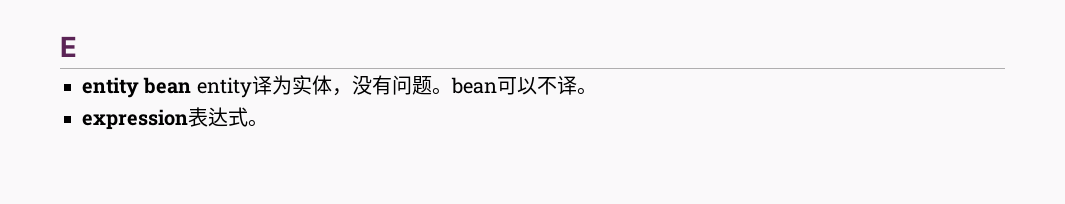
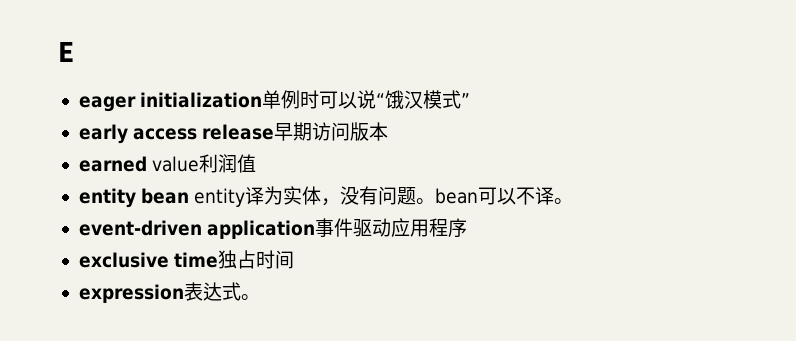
(77, 46) none -> [78,90,471,112] [78,122,389,144] [78,154,257,173] // eager initialization单例时可以说“饿汉模式” // early access release早期访问版本 // earned value利润值
(597, 91) none -> [78,218,468,239] [78,250,295,269] // event-driven application事件驱动应用程序 // exclusive time独占时间

